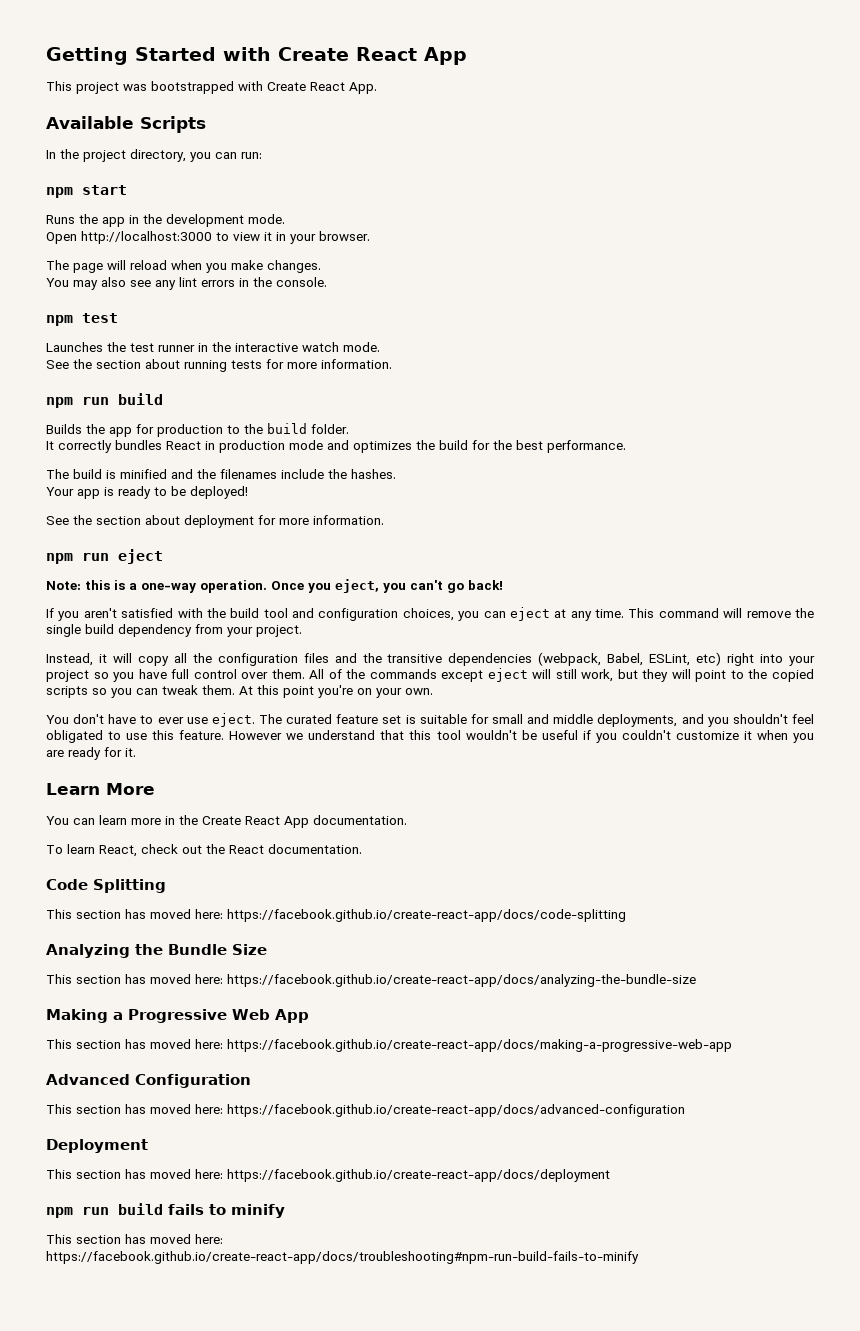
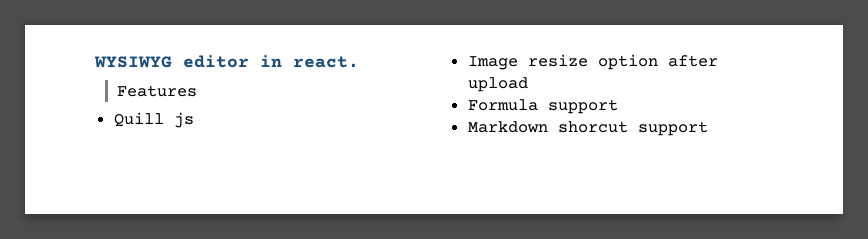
[46,47,467,65] [46,81,377,94] [46,116,206,133] [46,149,262,162] [46,185,127,198] [46,214,285,227] [46,231,370,244] [46,260,321,273] [46,277,327,290] [46,313,118,326] [46,342,380,352] [46,359,392,372] [46,393,163,408] [46,423,349,437] [46,440,626,453] [46,469,396,479] [46,486,248,499] [46,515,384,528] [46,549,163,564] [46,579,503,593] [46,607,815,621] [46,624,302,637] [46,652,816,666] [46,668,814,682] [46,685,433,698] [46,713,814,727] [46,730,814,743] [46,747,136,760] [46,783,155,795] [46,815,407,828] [46,844,362,857] [46,879,166,893] [46,909,626,922] [46,944,267,958] [46,974,696,987] [46,1009,309,1023] [46,1039,732,1052] [46,1074,251,1088] [46,1104,685,1117] [46,1139,148,1153] [46,1169,610,1182] [46,1203,285,1218] [46,1234,223,1244] [46,1251,639,1264] Getting Started with Create React App // This project was bootstrapped with Create React App. // Available Scripts // In the project directory, you can run: // npm start // Runs the app in the development mode. // Open http://localhost:3000 to view it in your browser. // The page will reload when you make changes. // You may also see any lint errors in the console. // npm test // Launches the test runner in the interactive watch mode. // See the section about running tests for more information. // npm run build // Builds the app for production to the build folder. // It correctly bundles React in production mode and optimizes the build for the best performance. // The build is minified and the filenames include the hashes. // Your app is ready to be deployed! // See the section about deployment for more information. // npm run eject // Note: this is a one-way operation. Once you eject, you can't go back! // If you aren't satisfied with the build tool and configuration choices, you can eject at any time. This command will remove the single build dependency from your project. // Instead, it will copy all the configuration files and the transitive dependencies (webpack, Babel, ESLint, etc) right into your project so you have full control over them. All of the commands except eject will still work, but they will point to the copied scripts so you can tweak them. At this point you're on your own. // You don't have to ever use eject. The curated feature set is suitable for small and middle deployments, and you shouldn't feel obligated to use this feature. However we understand that this tool wouldn't be useful if you couldn't customize it when you are ready for it. // Learn More // You can learn more in the Create React App documentation. // To learn React, check out the React documentation. // Code Splitting // This section has moved here: https://facebook.github.io/create-react-app/docs/code-splitting // Analyzing the Bundle Size // This section has moved here: https://facebook.github.io/create-react-app/docs/analyzing-the-bundle-size // Making a Progressive Web App // This section has moved here: https://facebook.github.io/create-react-app/docs/making-a-progressive-web-app // Advanced Configuration // This section has moved here: https://facebook.github.io/create-react-app/docs/advanced-configuration // Deployment // This section has moved here: https://facebook.github.io/create-react-app/docs/deployment // npm run build fails to minify // This section has moved here: https://facebook.github.io/create-react-app/docs/troubleshooting#npm-run-build-fails-to-minify -> [94,55,359,68] [117,85,198,97] [113,112,194,128] [467,54,718,70] [467,77,528,92] [467,99,618,114] [467,121,708,136] WYSIWYG editor in react. // Features // Quill js // Image resize option after upload // Formula support // Markdown shorcut support

